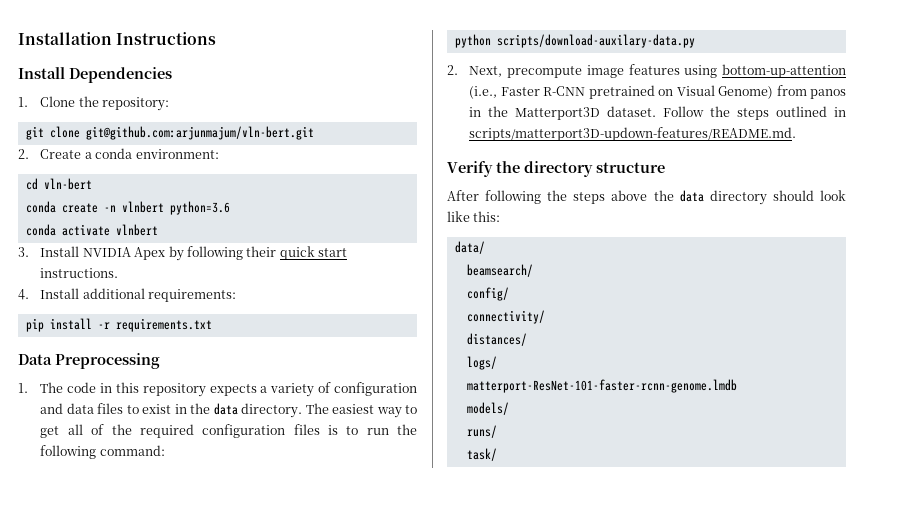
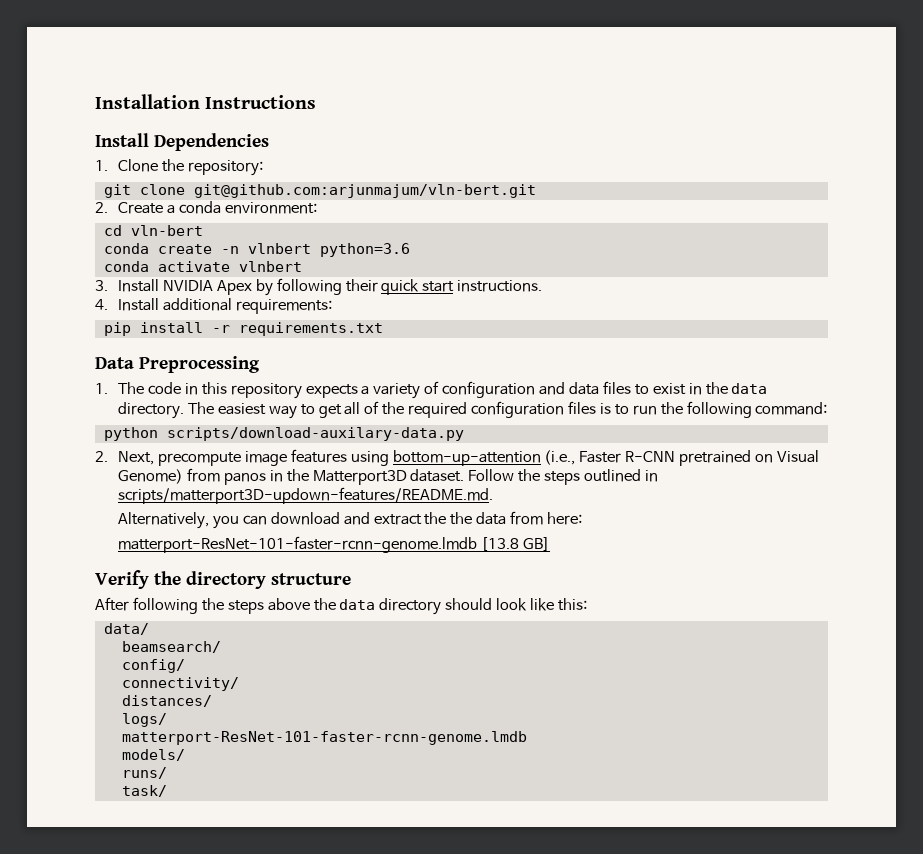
(797, 134) none -> [117,511,583,529] [117,536,550,553] // Alternatively, you can download and extract the the data from here: // matterport-ResNet-101-faster-rcnn-genome.lmdb [13.8 GB]

